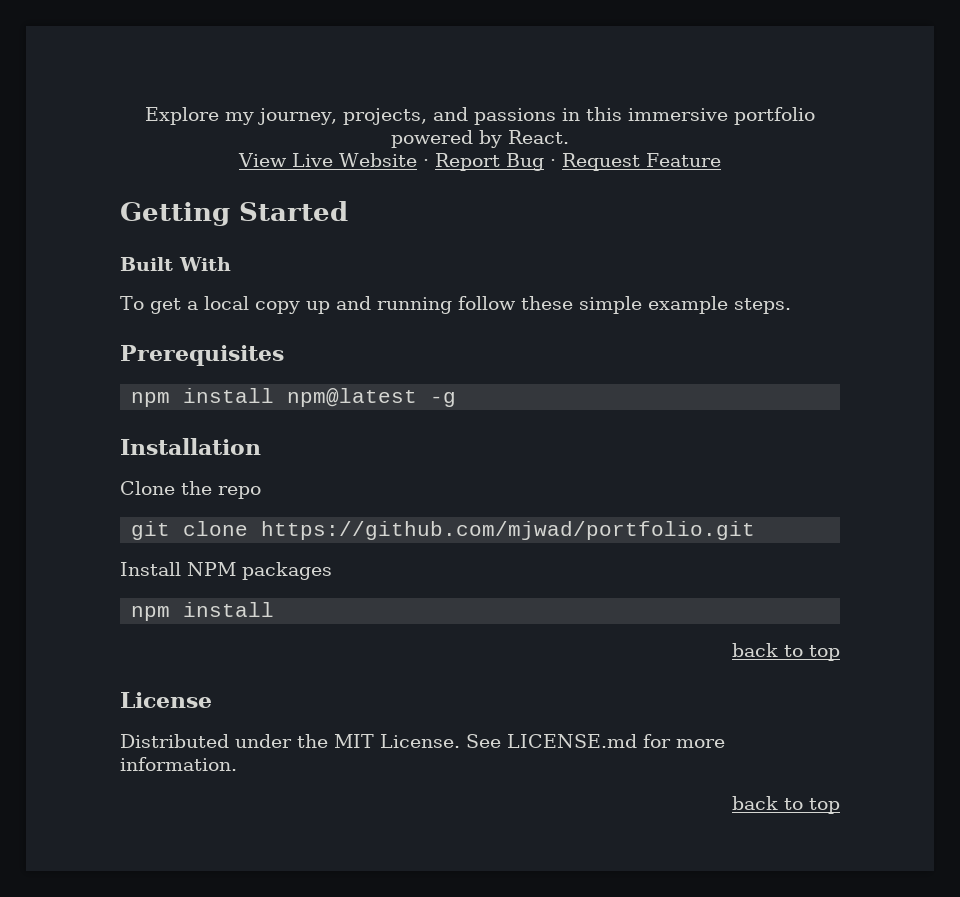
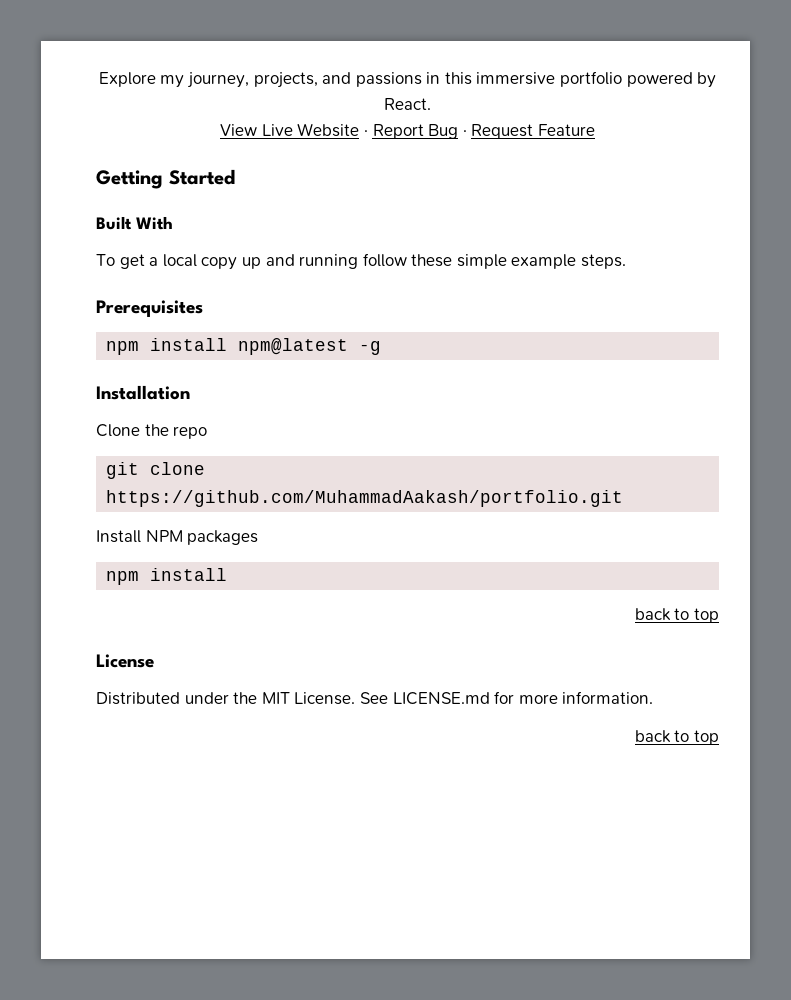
[261,521,756,540] https://github.com/mjwad/portfolio.git -> [106,490,624,507] https://github.com/MuhammadAakash/portfolio.git

